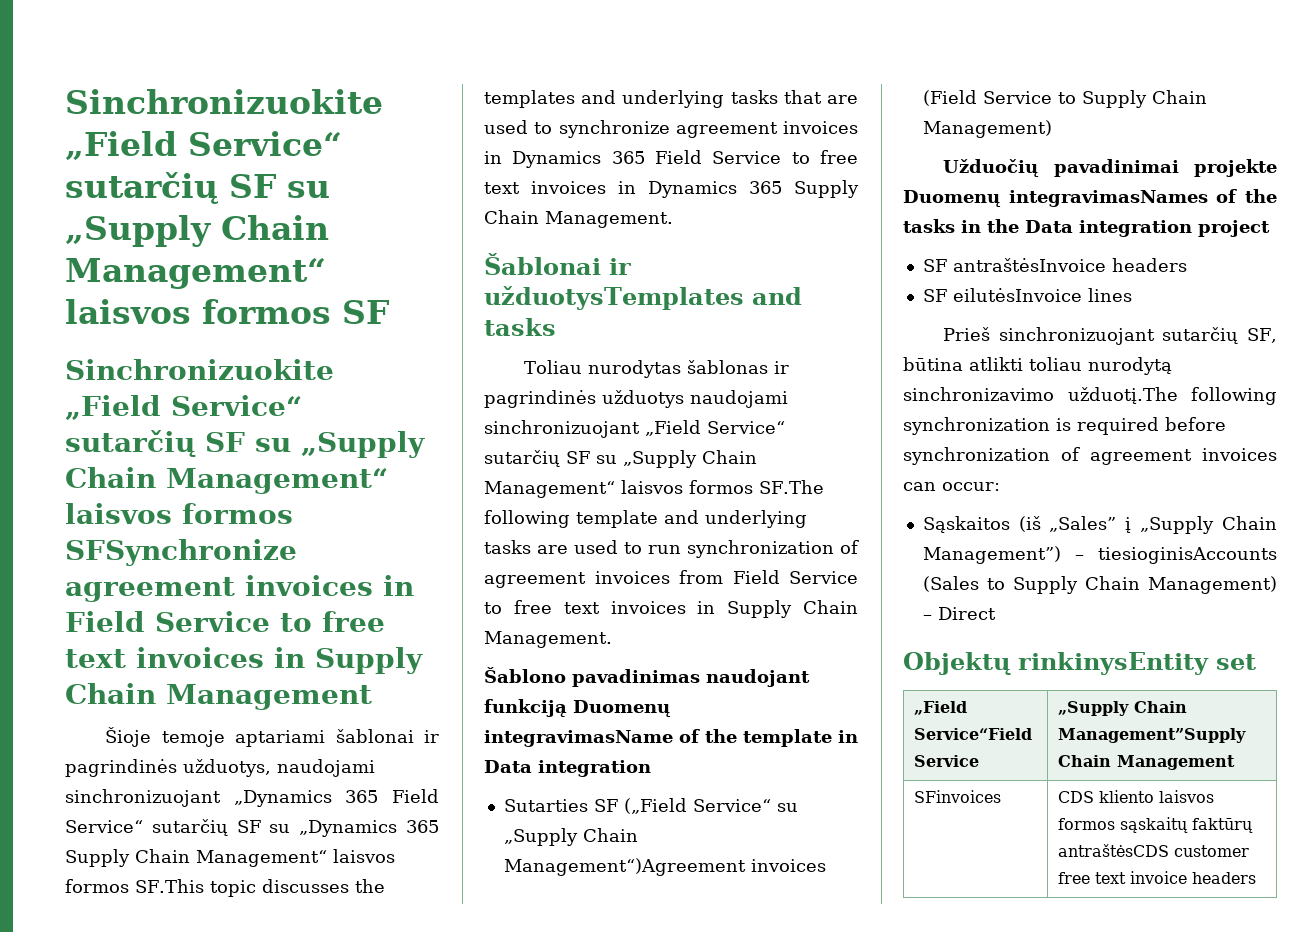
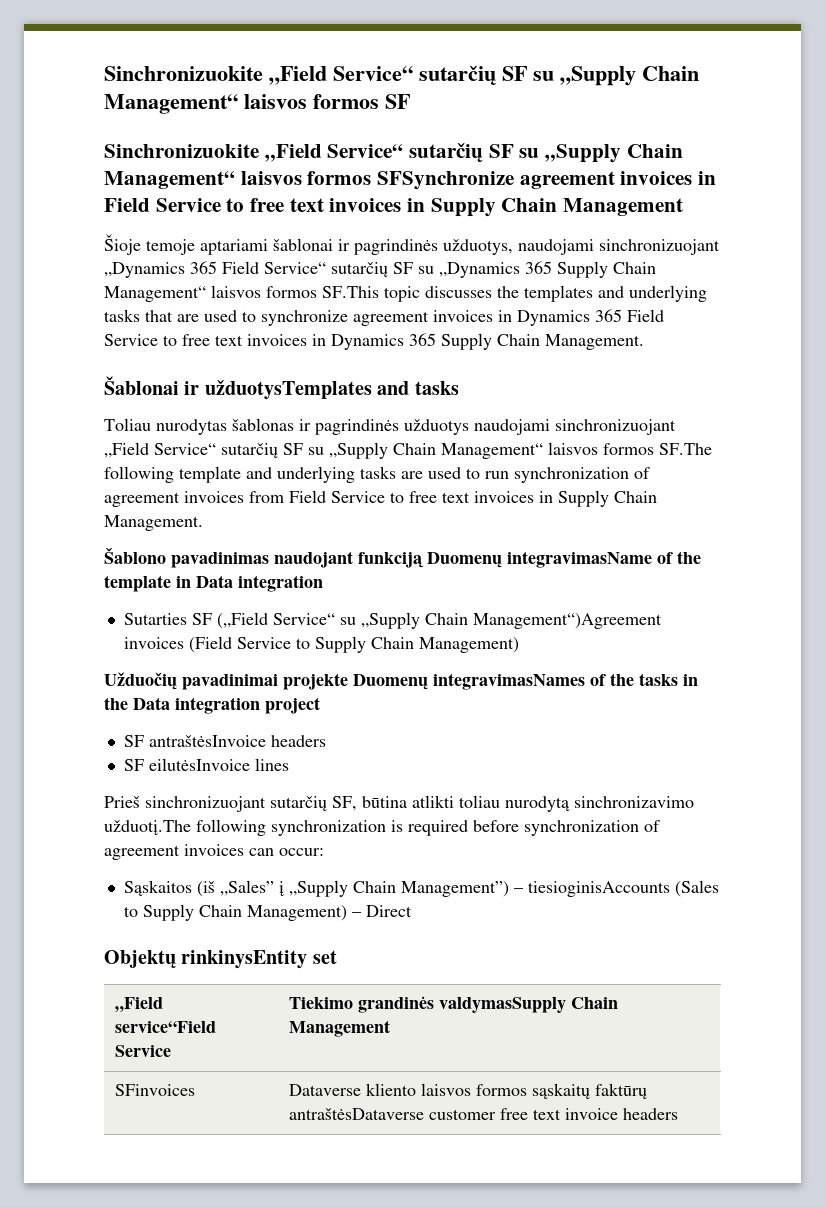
[913,728,1032,740] Service“Field -> [114,1021,216,1033] service“Field
[1057,701,1187,716] [1057,728,1246,743] „Supply Chain Management”Supply -> [288,996,566,1013] Tiekimo grandinės valdymasSupply
[1057,791,1094,803] CDS -> [288,1084,361,1096] Dataverse
[1057,844,1169,857] antraštėsCDS -> [288,1108,424,1120] antraštėsDataverse

